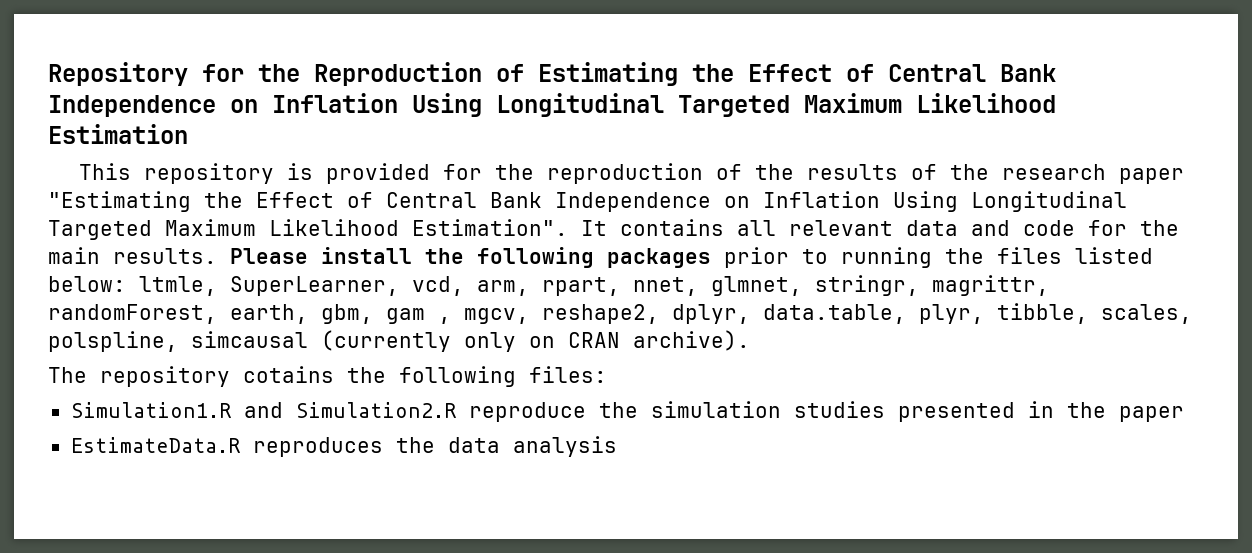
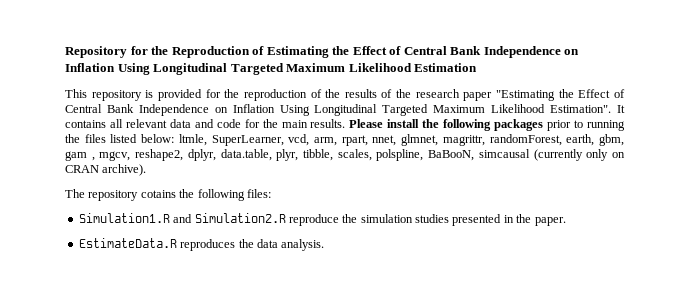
[815,275,919,296] stringr, -> (439, 140) none
(178, 341) none -> [428,150,475,161] BaBooN,
[1118,406,1184,422] paper -> [534,217,566,226] paper.
[512,436,617,457] analysis -> [281,239,325,251] analysis.

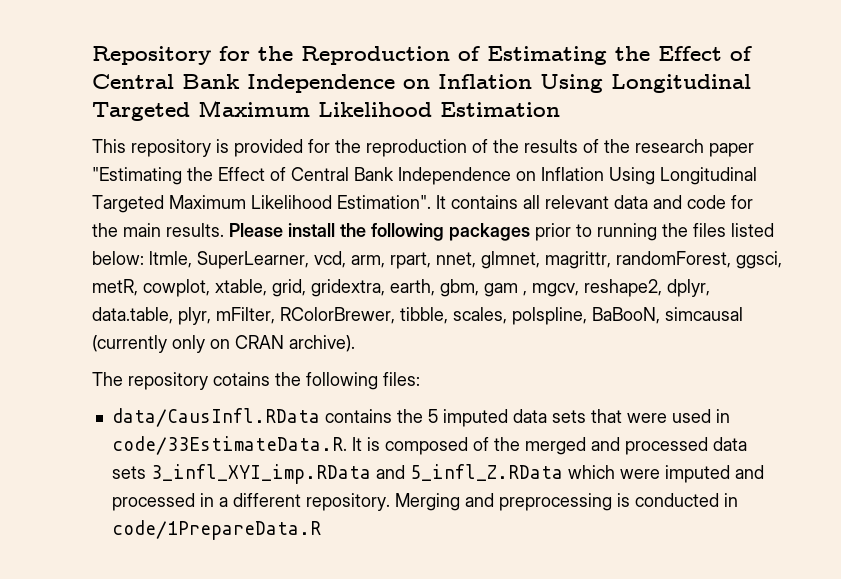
(562, 140) none -> [736,251,782,269] [92,279,385,297] ggsci, metR, cowplot, xtable, grid, gridextra,
(299, 155) none -> [216,307,395,324] mFilter, RColorBrewer,
[78,213,566,226] [78,238,325,251] Simulation1.R and Simulation2.R reproduce the simulation studies presented in the paper. // EstimateData.R reproduces the data analysis. -> [111,408,730,427] [111,436,747,455] [111,464,764,484] [111,493,738,511] [111,520,321,540] data/CausInfl.RData contains the 5 imputed data sets that were used in code/33EstimateData.R. It is composed of the merged and processed data sets 3_infl_XYI_imp.RData and 5_infl_Z.RData which were imputed and processed in a different repository. Merging and preprocessing is conducted in code/1PrepareData.R

